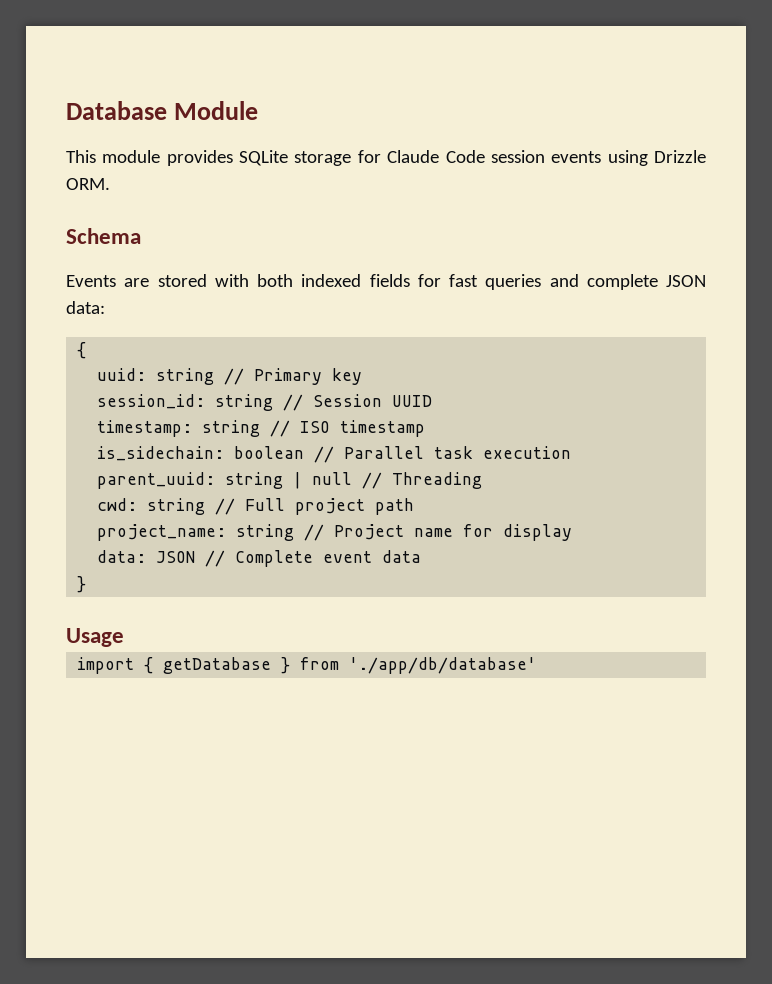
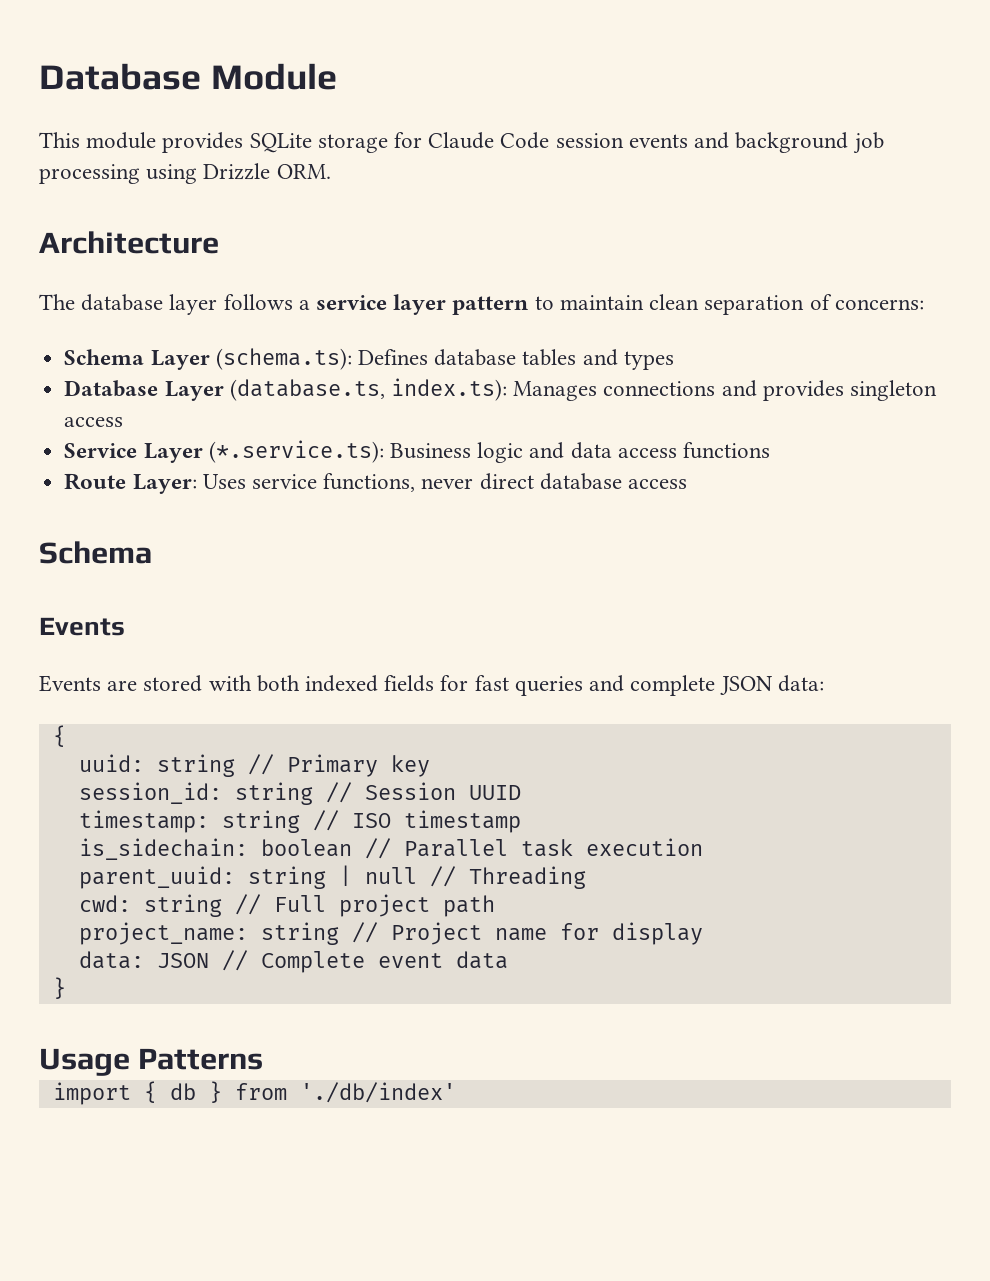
(602, 157) none -> [694,132,884,154] [39,164,140,184] and background job processing
[66,228,141,244] Schema -> [39,231,219,254] [39,294,924,315] [64,348,674,370] [64,378,937,401] [64,417,124,427] [64,440,770,463] [64,473,687,494] [39,541,152,564] [39,617,125,636] Architecture // The database layer follows a service layer pattern to maintain clean separation of concerns: // Schema Layer (schema.ts): Defines database tables and types // Database Layer (database.ts, index.ts): Manages connections and provides singleton access // Service Layer (*.service.ts): Business logic and data access functions // Route Layer: Uses service functions, never direct database access // Schema // Events
(124, 637) none -> [138,1048,264,1070] Patterns
[163,657,272,674] getDatabase -> [169,1083,196,1100] db
[349,657,537,674] './app/db/database' -> [299,1082,456,1103] './db/index'

